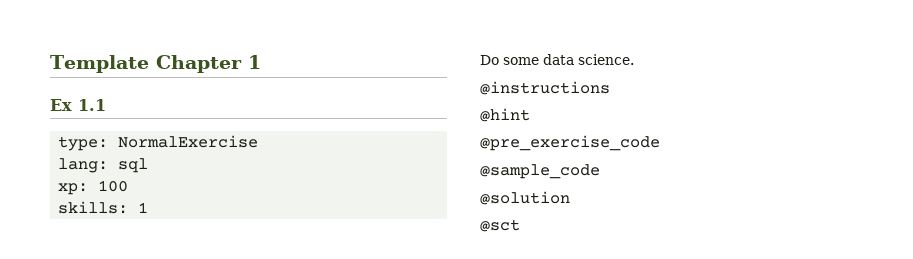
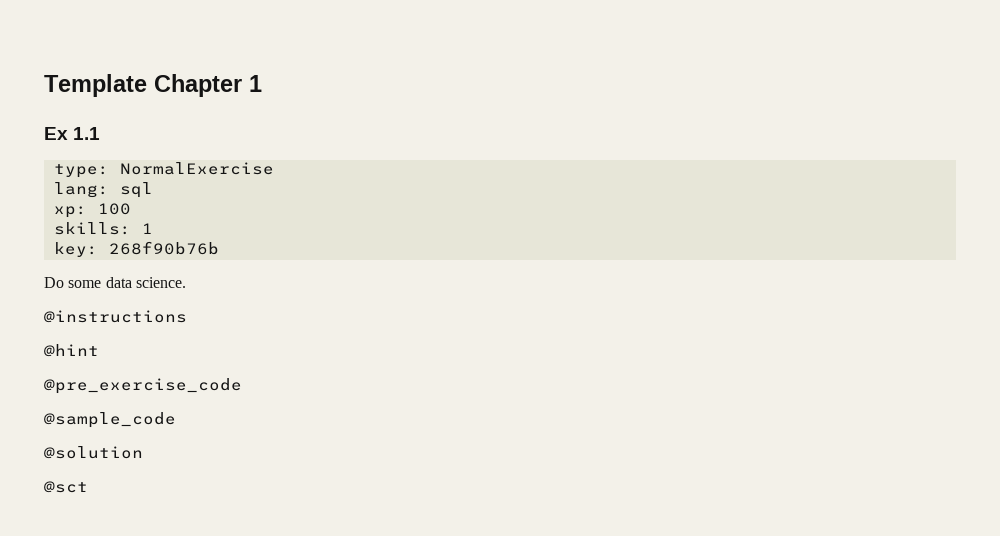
(149, 207) none -> [53,241,219,257] // key: 268f90b76b

